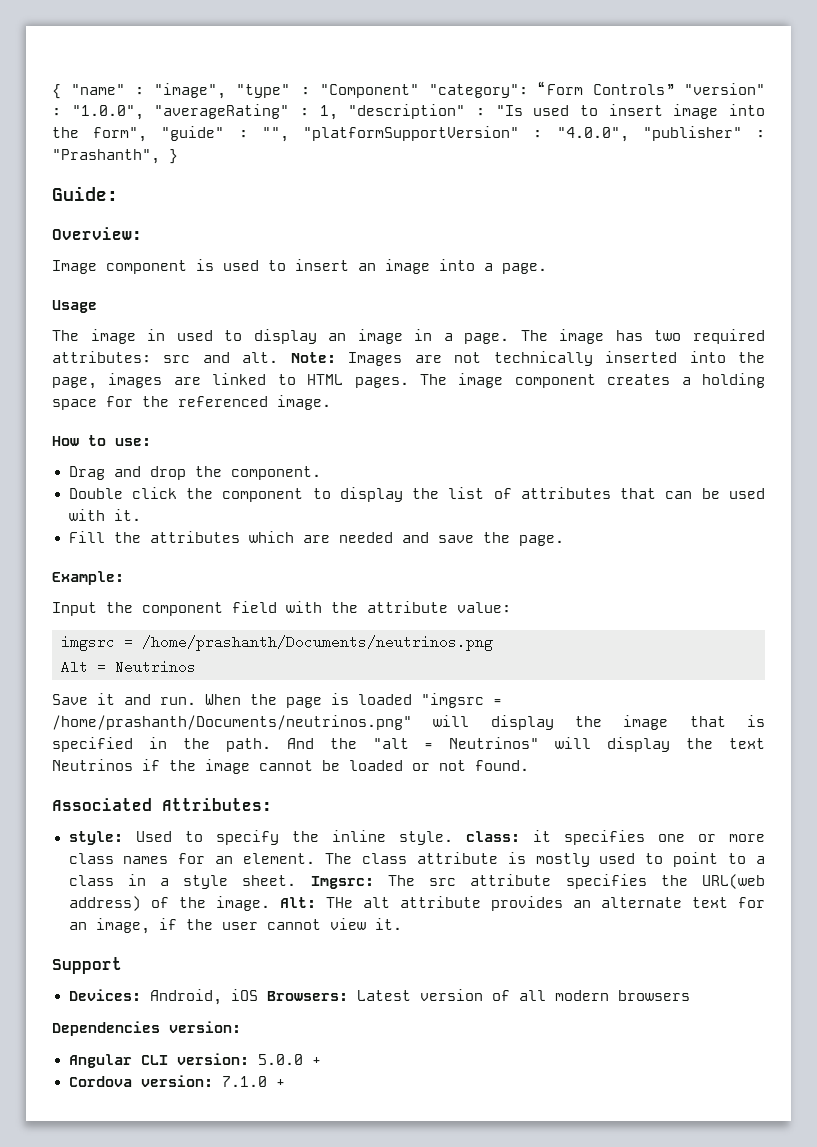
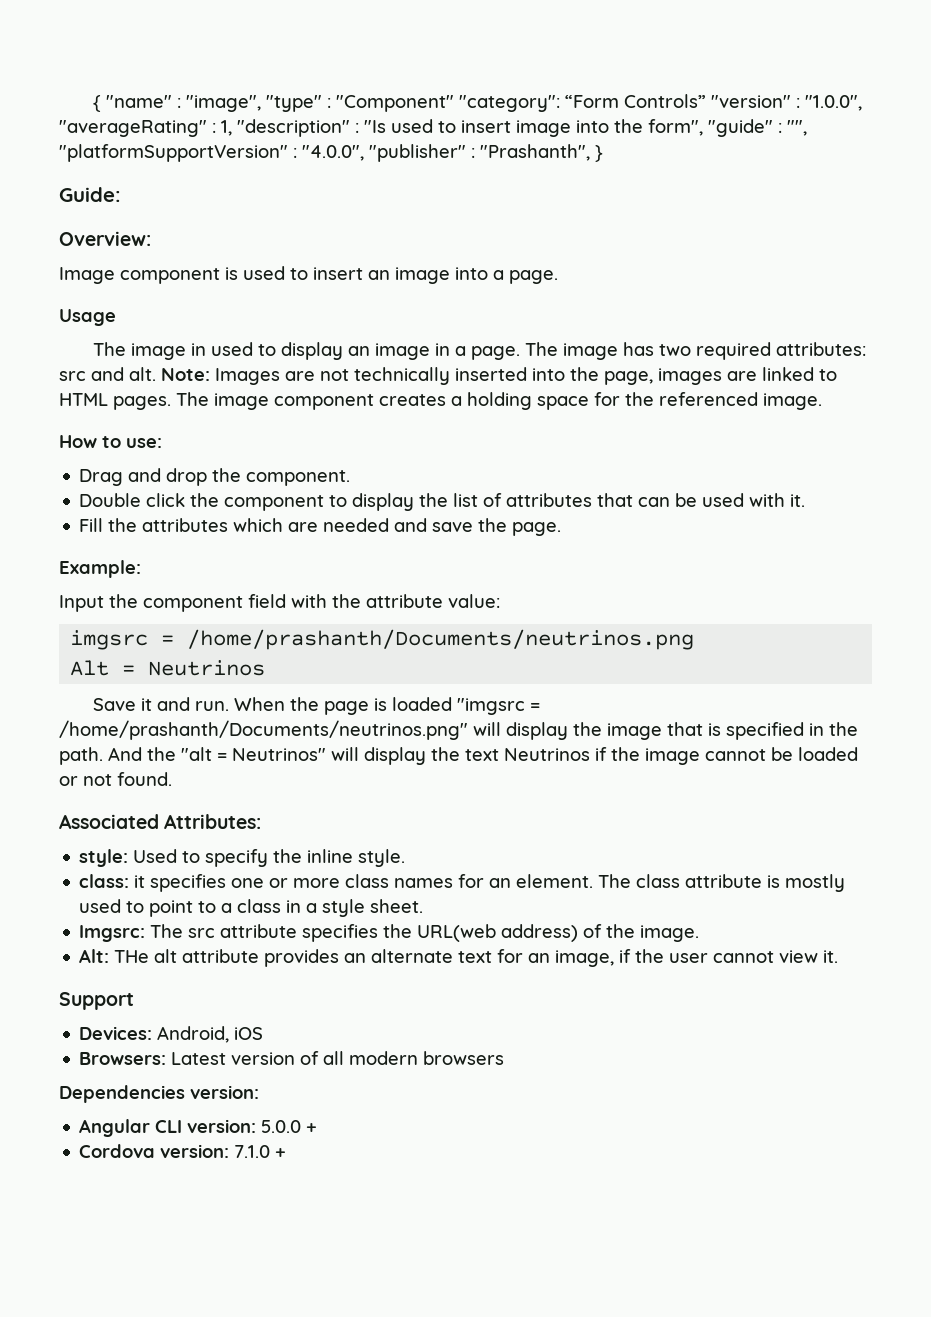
(453, 838) none -> (406, 858) //
(297, 880) none -> (424, 906) //
(270, 903) none -> (700, 933) //
(258, 995) none -> (264, 1033) //

